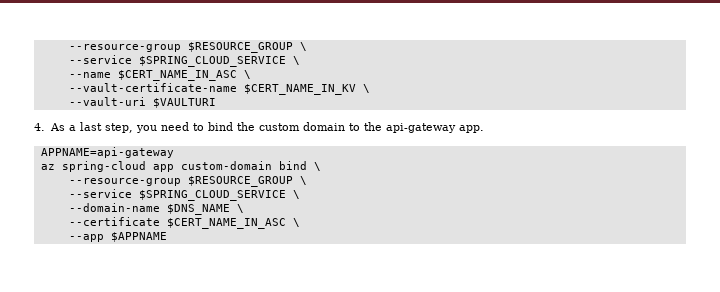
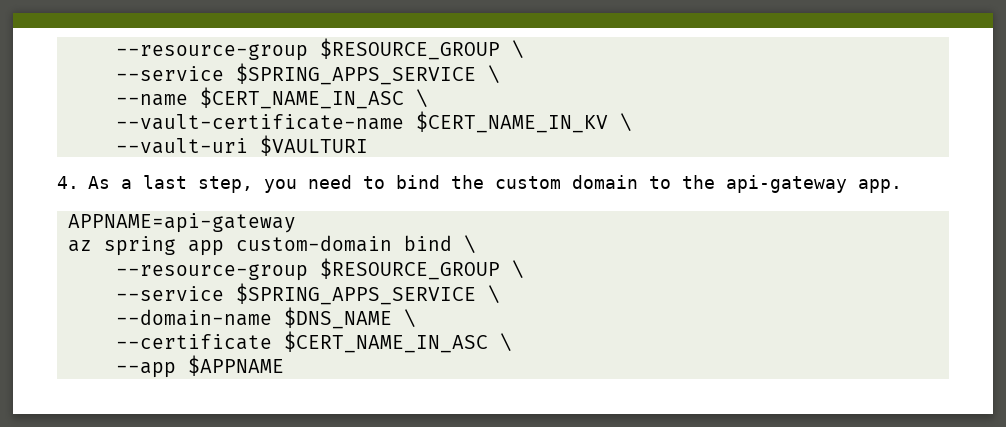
[68,42,307,53] [68,55,286,67] --resource-group $RESOURCE_GROUP \ // --service $SPRING_CLOUD_SERVICE -> [115,38,524,61] [115,63,476,85] --resource-group $RESOURCE_GROUP \ // --service $SPRING_APPS_SERVICE
[61,161,146,172] spring-cloud -> [103,236,176,256] spring
[138,190,286,201] $SPRING_CLOUD_SERVICE -> [235,283,476,305] $SPRING_APPS_SERVICE

